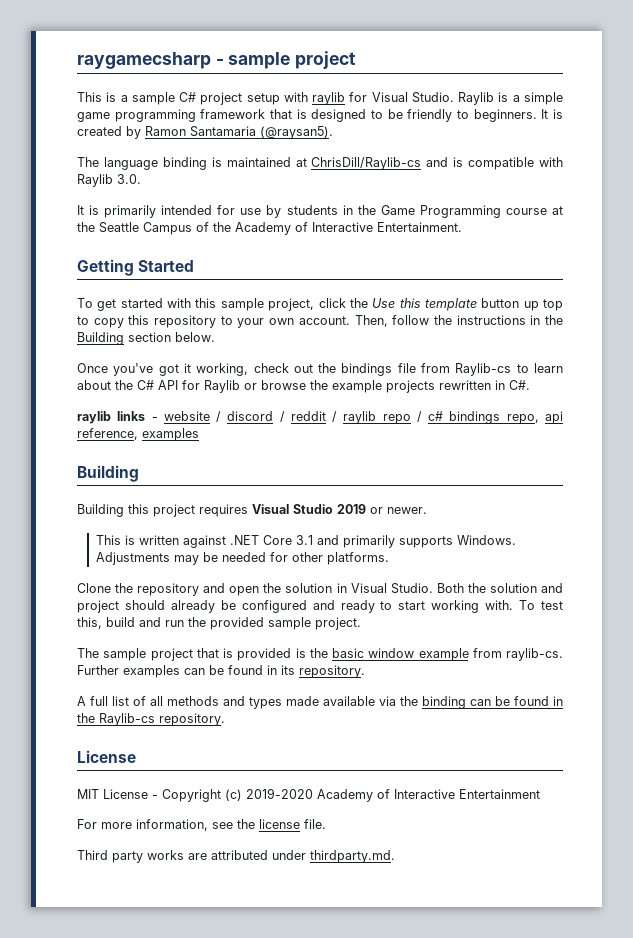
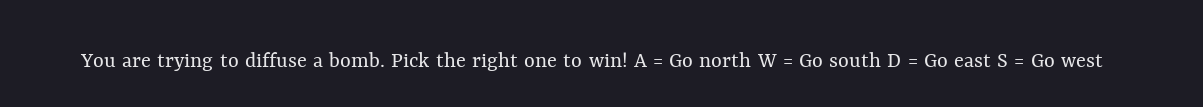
[77,51,357,69] [77,92,563,105] [77,109,563,122] [77,126,333,139] [77,157,563,170] [77,174,141,187] [77,205,563,218] [77,222,462,235] [77,259,195,276] [77,298,563,311] [77,315,563,328] [77,332,215,345] [77,363,564,376] [77,380,530,393] [77,411,563,424] [77,428,199,441] [77,465,139,482] [77,504,427,517] [96,535,517,548] [96,552,390,565] [77,583,563,596] [77,600,563,613] [77,617,361,630] [77,648,563,661] [77,665,365,678] [77,696,563,709] [77,713,225,726] [77,750,136,763] [77,788,540,802] [77,819,326,831] [77,850,395,863] raygamecsharp - sample project // This is a sample C# project setup with raylib for Visual Studio. Raylib is a simple game programming framework that is designed to be friendly to beginners. It is created by Ramon Santamaria (@raysan5). // The language binding is maintained at ChrisDill/Raylib-cs and is compatible with Raylib 3.0. // It is primarily intended for use by students in the Game Programming course at the Seattle Campus of the Academy of Interactive Entertainment. // Getting Started // To get started with this sample project, click the Use this template button up top to copy this repository to your own account. Then, follow the instructions in the Building section below. // Once you've got it working, check out the bindings file from Raylib-cs to learn about the C# API for Raylib or browse the example projects rewritten in C#. // raylib links - website / discord / reddit / raylib repo / c# bindings repo, api reference, examples // Building // Building this project requires Visual Studio 2019 or newer. // This is written against .NET Core 3.1 and primarily supports Windows. Adjustments may be needed for other platforms. // Clone the repository and open the solution in Visual Studio. Both the solution and project should already be configured and ready to start working with. To test this, build and run the provided sample project. // The sample project that is provided is the basic window example from raylib-cs. Further examples can be found in its repository. // A full list of all methods and types made available via the binding can be found in the Raylib-cs repository. // License // MIT License - Copyright (c) 2019-2020 Academy of Interactive Entertainment // For more information, see the license file. // Third party works are attributed under thirdparty.md. -> [80,52,1103,71] You are trying to diffuse a bomb. Pick the right one to win! A = Go north W = Go south D = Go east S = Go west

